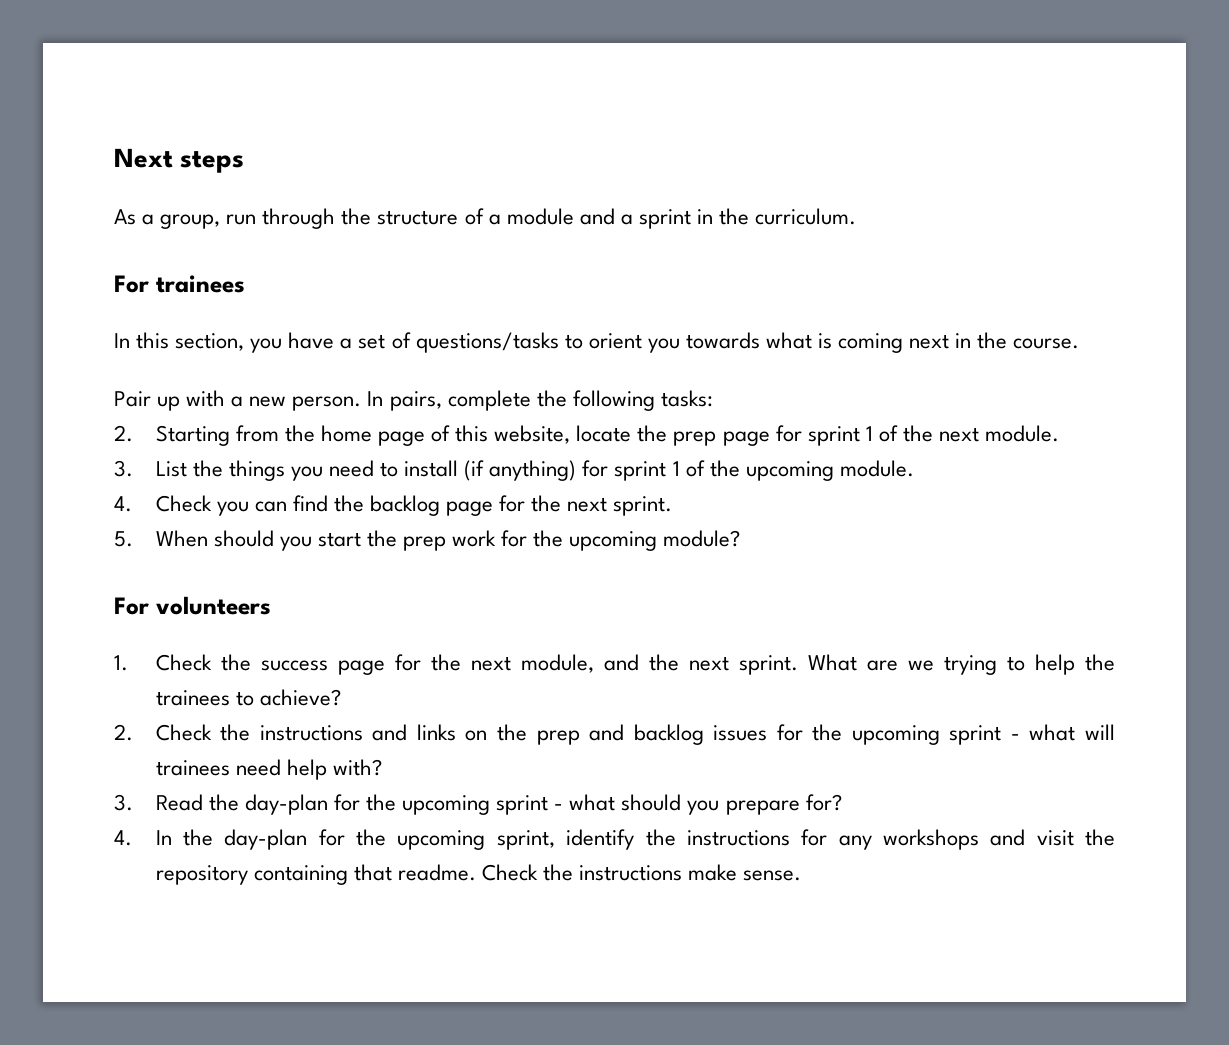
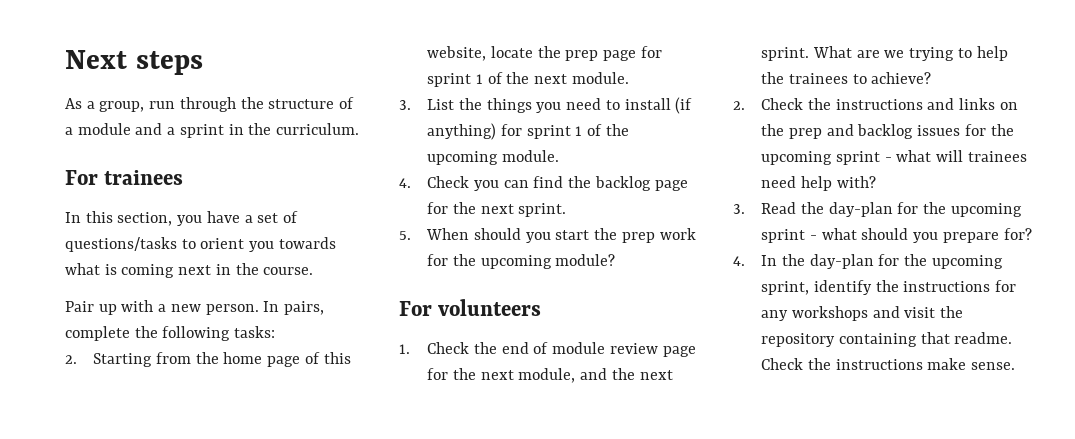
[260,660,328,671] success -> [501,342,658,354] end of module review

